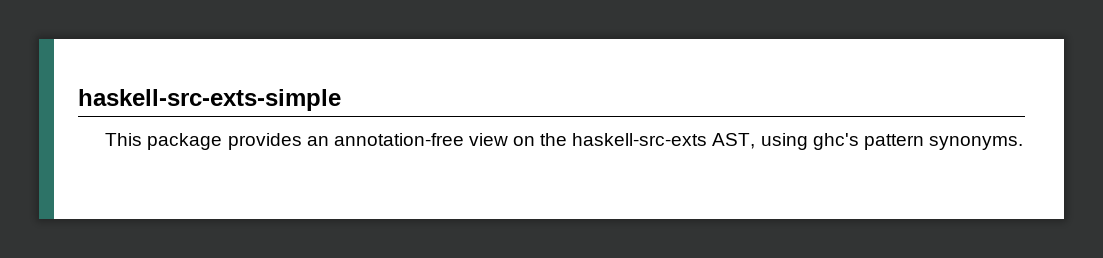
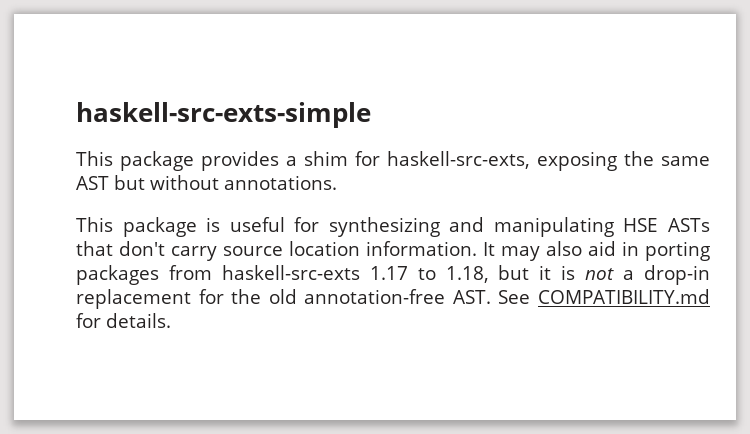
[306,133,1023,150] an annotation-free view on the haskell-src-exts AST, using ghc's pattern synonyms. -> [286,151,710,171] [76,175,337,190] [76,217,711,237] [76,241,710,261] [76,265,711,285] [76,289,711,309] [76,313,171,328] a shim for haskell-src-exts, exposing the same AST but without annotations. // This package is useful for synthesizing and manipulating HSE ASTs that don't carry source location information. It may also aid in porting packages from haskell-src-exts 1.17 to 1.18, but it is not a drop-in replacement for the old annotation-free AST. See COMPATIBILITY.md for details.

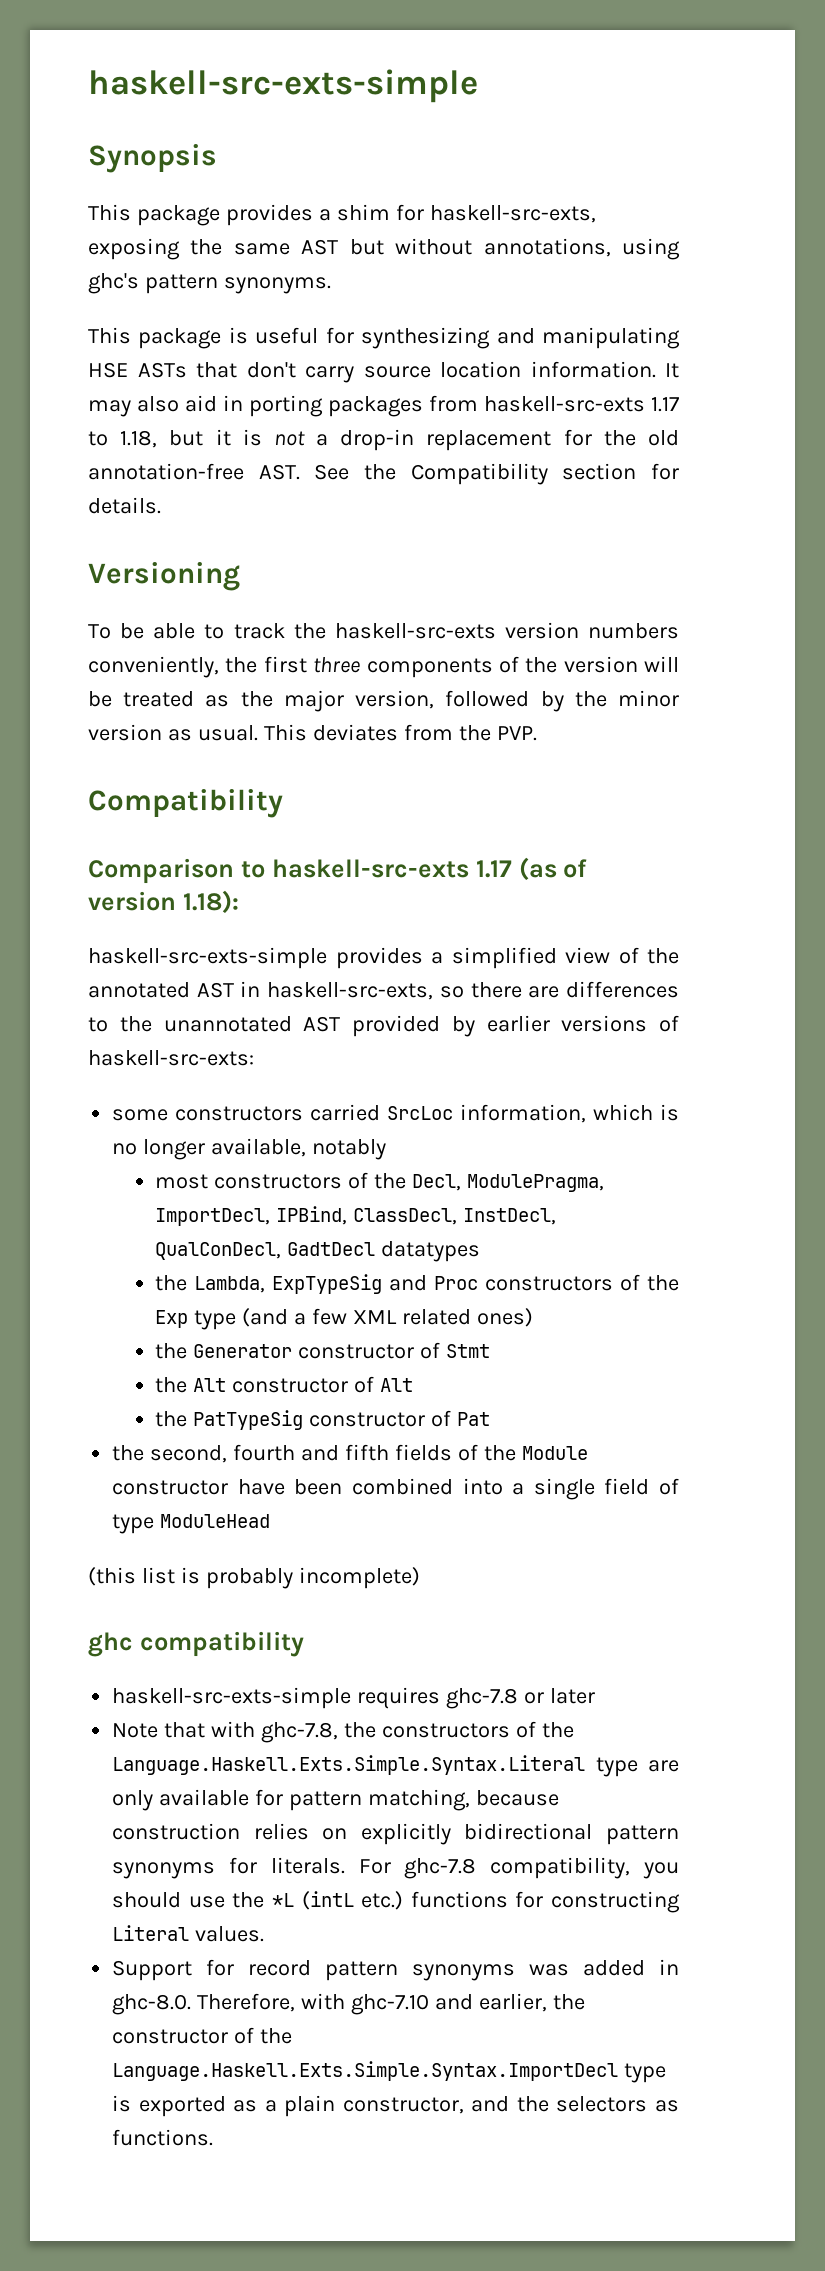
[76,102,371,128] haskell-src-exts-simple -> [88,69,478,103] [88,144,217,173] haskell-src-exts-simple // Synopsis
[224,175,337,190] annotations. -> [483,238,681,260] [88,273,331,294] annotations, using ghc's pattern synonyms.
[538,289,711,304] COMPATIBILITY.md -> [364,463,637,485] the Compatibility section
(171, 320) none -> [88,562,240,591] [88,622,679,639] [88,656,679,678] [88,690,679,712] [88,724,537,741] [88,789,283,818] [88,857,588,884] [88,890,239,914] [88,947,679,969] [88,981,679,1000] [88,1015,679,1037] [88,1050,254,1066] [112,1104,679,1123] [112,1138,387,1160] [155,1172,605,1192] [155,1206,557,1226] [155,1241,481,1262] [155,1274,679,1294] [155,1308,533,1330] [155,1342,491,1359] [155,1376,414,1393] [155,1410,491,1430] [112,1444,588,1463] [112,1478,680,1500] [112,1514,271,1534] [88,1567,420,1589] [88,1631,304,1657] [112,1687,595,1709] [112,1721,574,1743] [112,1755,679,1777] [112,1789,559,1811] [112,1823,679,1845] [112,1857,679,1879] [112,1891,681,1913] [112,1925,265,1942] [112,1959,679,1981] [112,1993,585,2015] [112,2027,293,2044] [112,2061,667,2083] [112,2095,679,2117] [112,2129,214,2146] // Versioning // To be able to track the haskell-src-exts version numbers conveniently, the first three components of the version will be treated as the major version, followed by the minor version as usual. This deviates from the PVP. // Compatibility // Comparison to haskell-src-exts 1.17 (as of version 1.18): // haskell-src-exts-simple provides a simplified view of the annotated AST in haskell-src-exts, so there are differences to the unannotated AST provided by earlier versions of haskell-src-exts: // some constructors carried SrcLoc information, which is no longer available, notably // most constructors of the Decl, ModulePragma, ImportDecl, IPBind, ClassDecl, InstDecl, QualConDecl, GadtDecl datatypes // the Lambda, ExpTypeSig and Proc constructors of the Exp type (and a few XML related ones) // the Generator constructor of Stmt // the Alt constructor of Alt // the PatTypeSig constructor of Pat // the second, fourth and fifth fields of the Module constructor have been combined into a single field of type ModuleHead // (this list is probably incomplete) // ghc compatibility // haskell-src-exts-simple requires ghc-7.8 or later // Note that with ghc-7.8, the constructors of the Language.Haskell.Exts.Simple.Syntax.Literal type are only available for pattern matching, because construction relies on explicitly bidirectional pattern synonyms for literals. For ghc-7.8 compatibility, you should use the *L (intL etc.) functions for constructing Literal values. // Support for record pattern synonyms was added in ghc-8.0. Therefore, with ghc-7.10 and earlier, the constructor of the Language.Haskell.Exts.Simple.Syntax.ImportDecl type is exported as a plain constructor, and the selectors as functions.

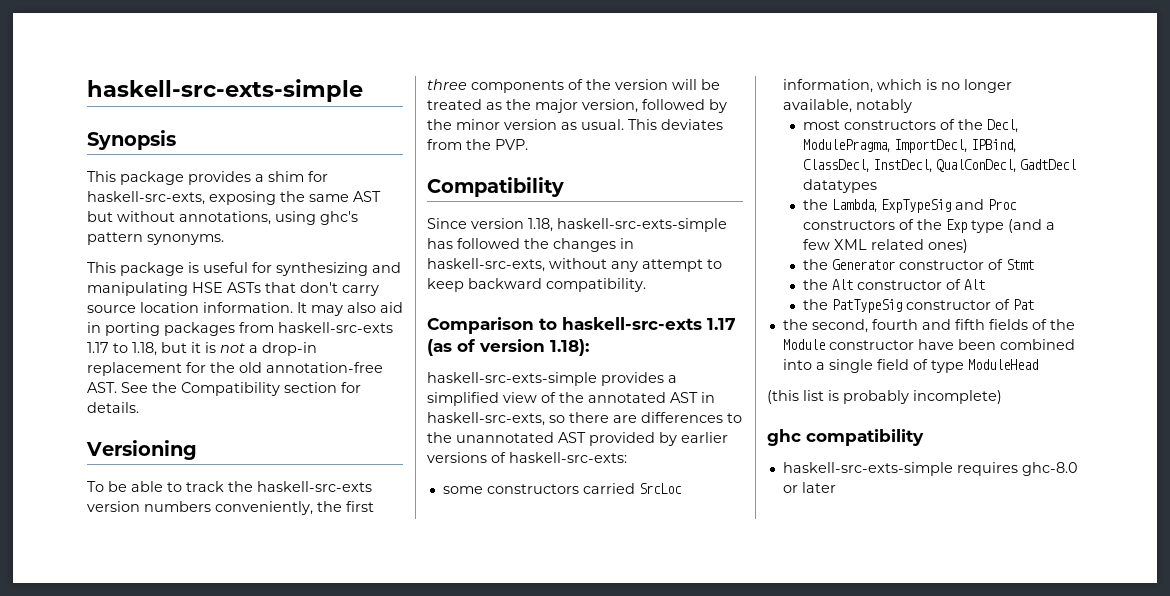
(283, 803) none -> [427,218,727,232] [427,238,634,252] [427,258,722,272] [427,278,646,292] // Since version 1.18, haskell-src-exts-simple has followed the changes in haskell-src-exts, without any attempt to keep backward compatibility.
[446,1688,519,1709] ghc-7.8 -> [1021,462,1078,476] ghc-8.0
[112,1721,574,1743] [112,1755,679,1777] [112,1789,559,1811] [112,1823,679,1845] [112,1857,679,1879] [112,1891,681,1913] [112,1925,265,1942] [112,1959,679,1981] [112,1993,585,2015] [112,2027,293,2044] [112,2061,667,2083] [112,2095,679,2117] [112,2129,214,2146] // Note that with ghc-7.8, the constructors of the Language.Haskell.Exts.Simple.Syntax.Literal type are only available for pattern matching, because construction relies on explicitly bidirectional pattern synonyms for literals. For ghc-7.8 compatibility, you should use the *L (intL etc.) functions for constructing Literal values. // Support for record pattern synonyms was added in ghc-8.0. Therefore, with ghc-7.10 and earlier, the constructor of the Language.Haskell.Exts.Simple.Syntax.ImportDecl type is exported as a plain constructor, and the selectors as functions. -> (836, 487) none

